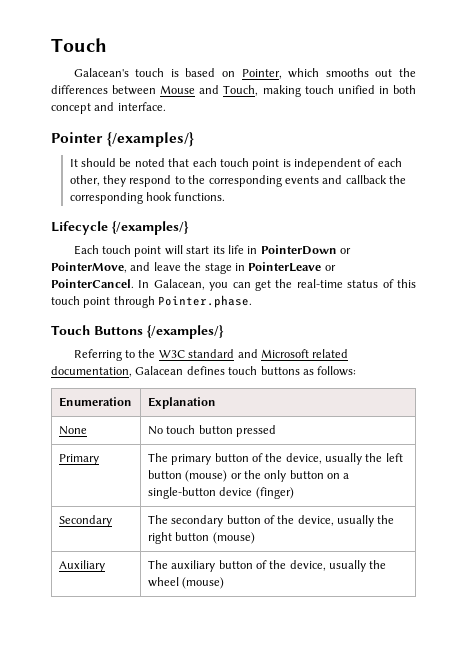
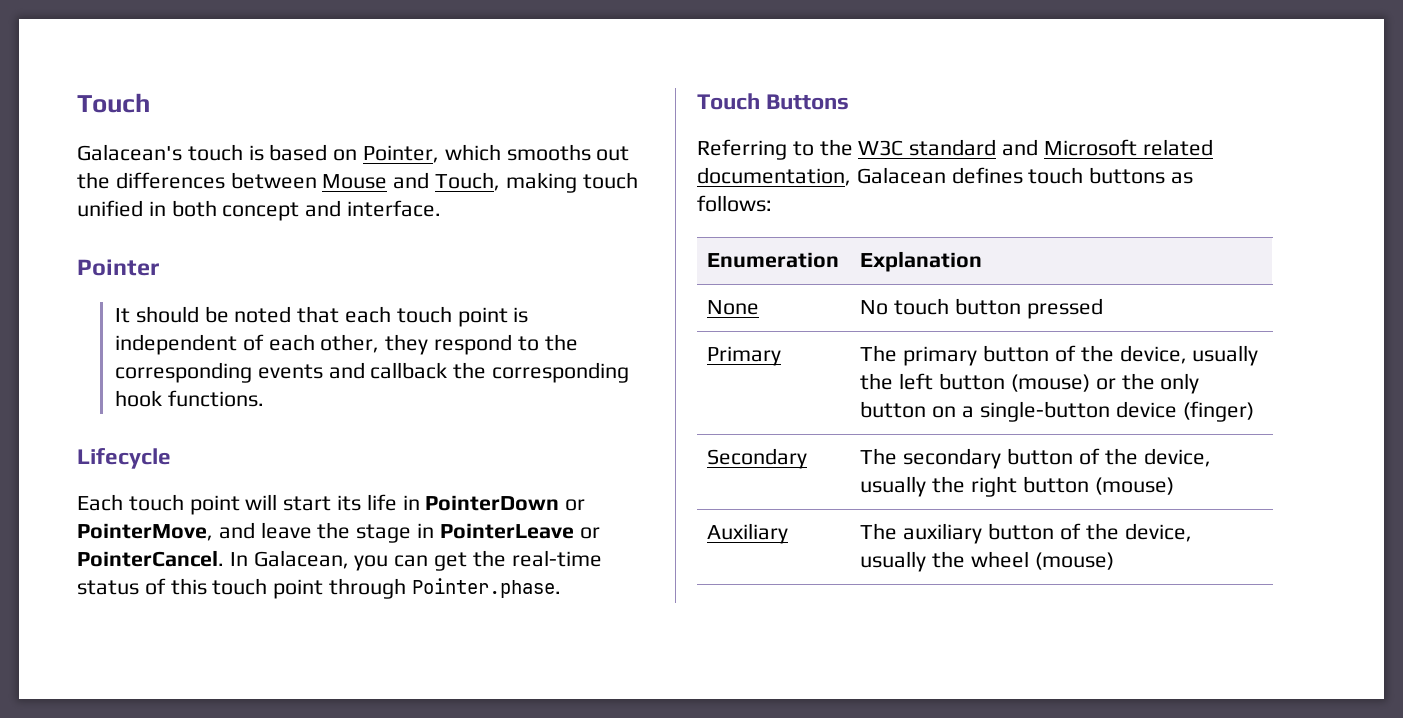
[107,132,195,147] {/examples/} -> (159, 267) none
[112,221,189,235] {/examples/} -> (171, 458) none
[147,325,224,339] {/examples/} -> (850, 102) none

